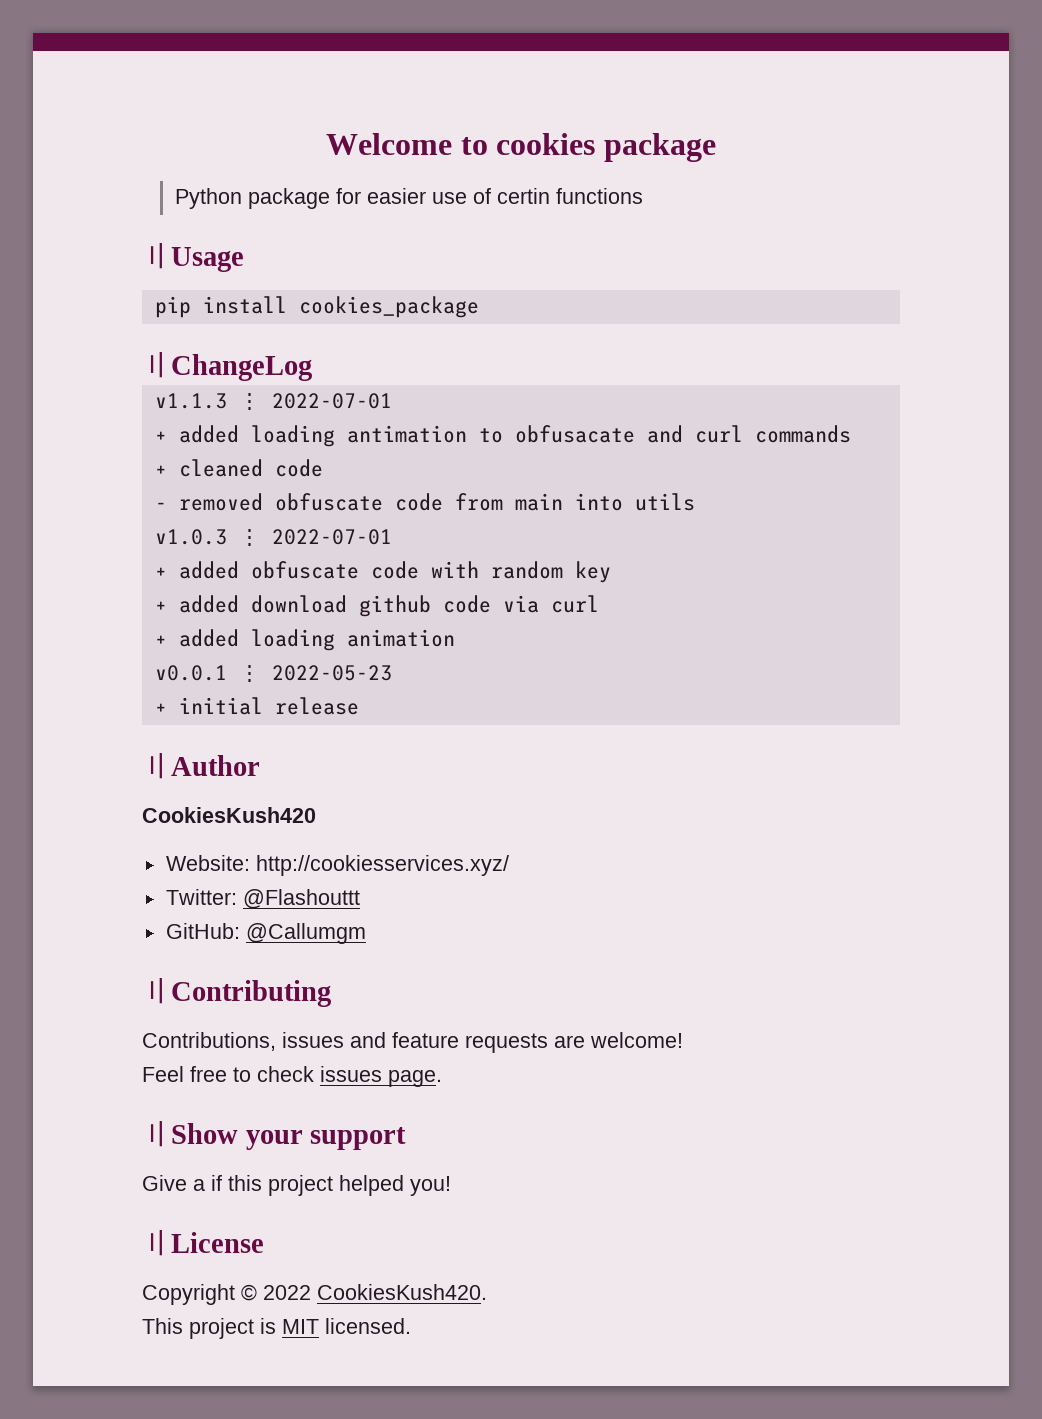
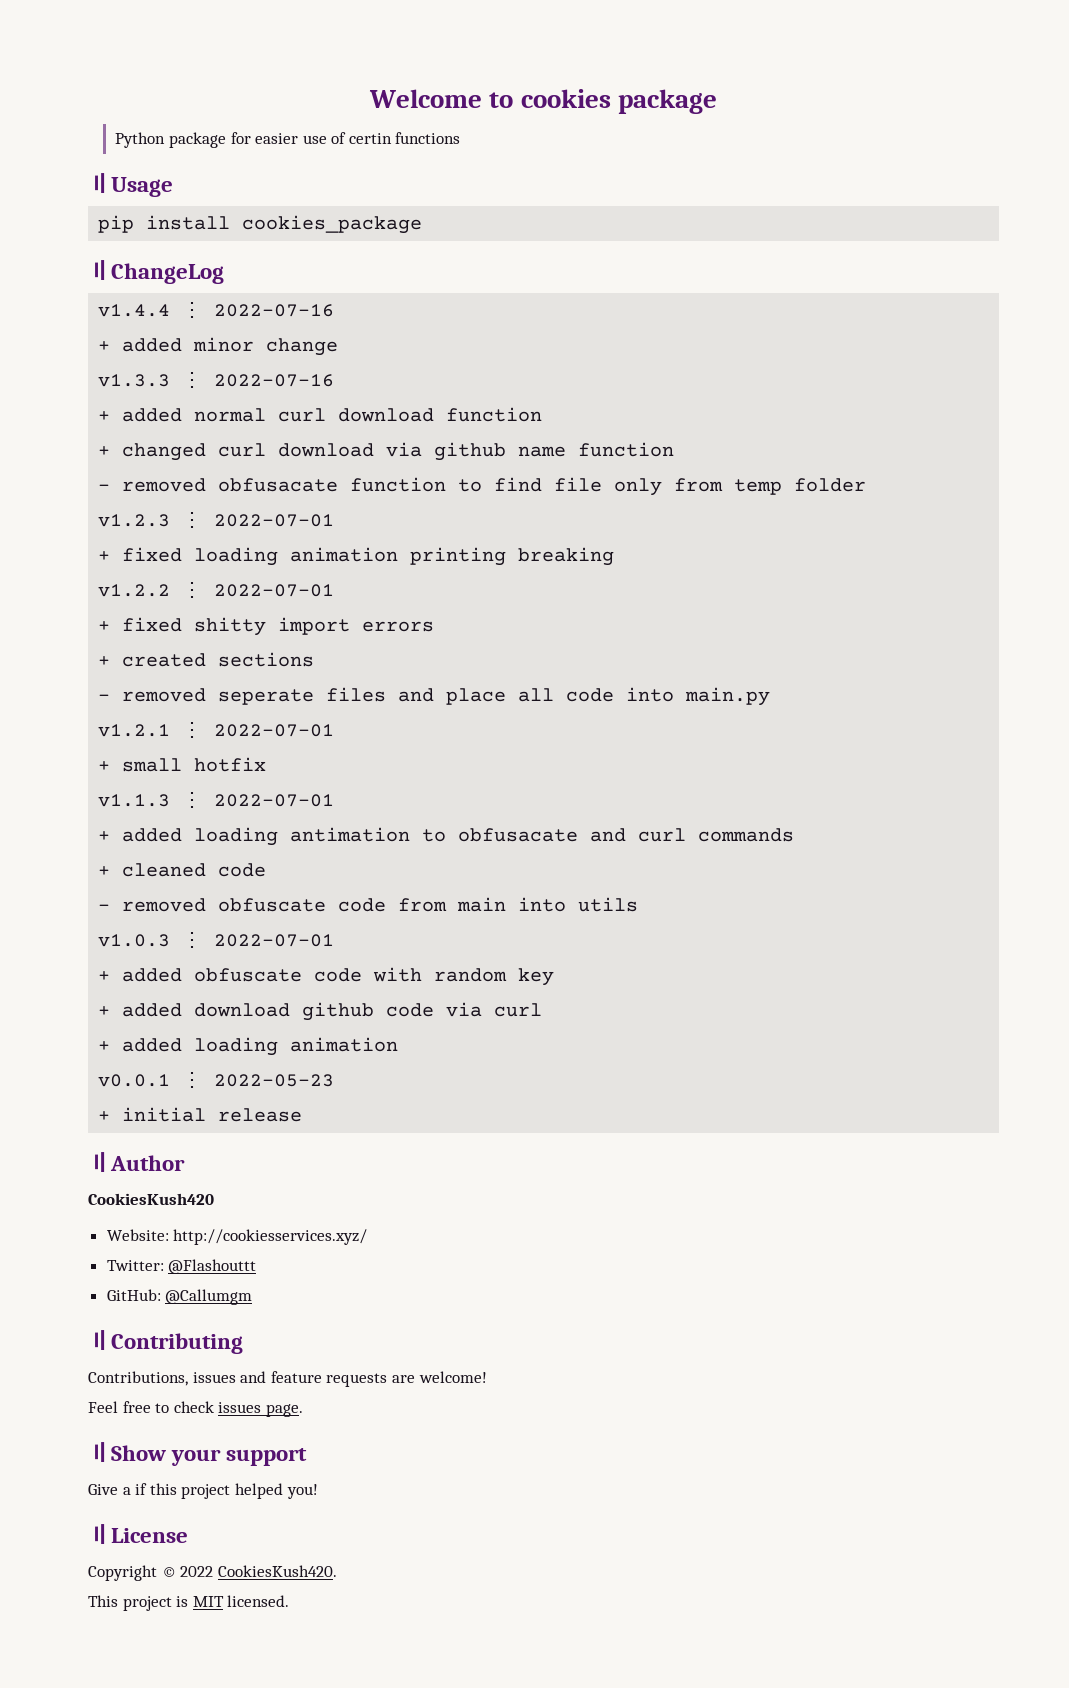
(312, 367) none -> [98,302,335,318] [98,337,339,356] [98,372,335,388] [98,407,543,422] [98,442,675,461] [98,477,867,496] [98,512,335,528] [98,547,615,566] [98,582,335,598] [98,617,435,636] [98,652,315,667] [98,687,771,706] [98,722,335,738] [98,757,267,772] // v1.4.4 ⋮ 2022-07-16 // + added minor change // v1.3.3 ⋮ 2022-07-16 // + added normal curl download function // + changed curl download via github name function // - removed obfusacate function to find file only from temp folder // v1.2.3 ⋮ 2022-07-01 // + fixed loading animation printing breaking // v1.2.2 ⋮ 2022-07-01 // + fixed shitty import errors // + created sections // - removed seperate files and place all code into main.py // v1.2.1 ⋮ 2022-07-01 // + small hotfix

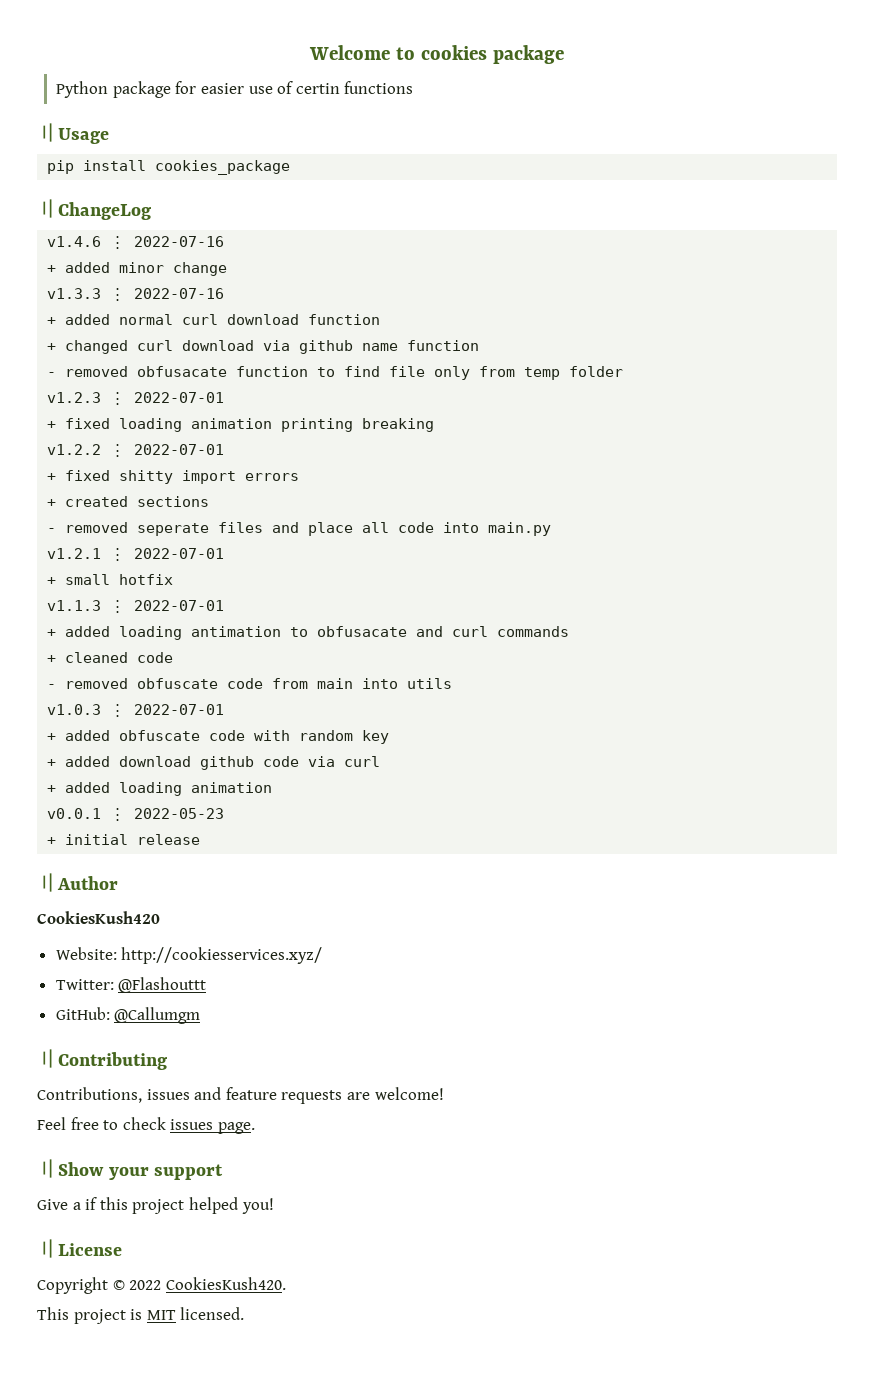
[98,304,171,317] v1.4.4 -> [47,236,102,247] v1.4.6

